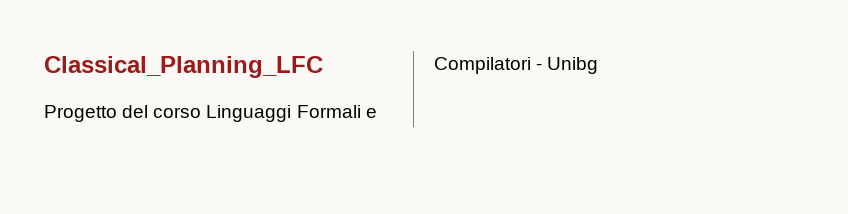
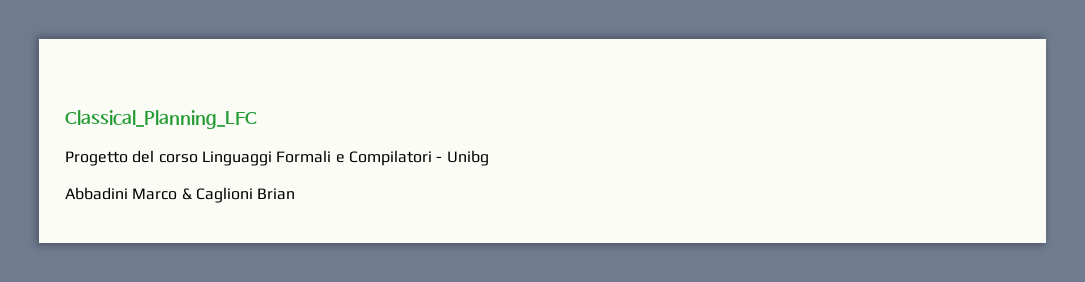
(599, 65) none -> [65,187,296,203] // Abbadini Marco & Caglioni Brian

